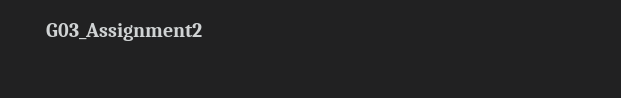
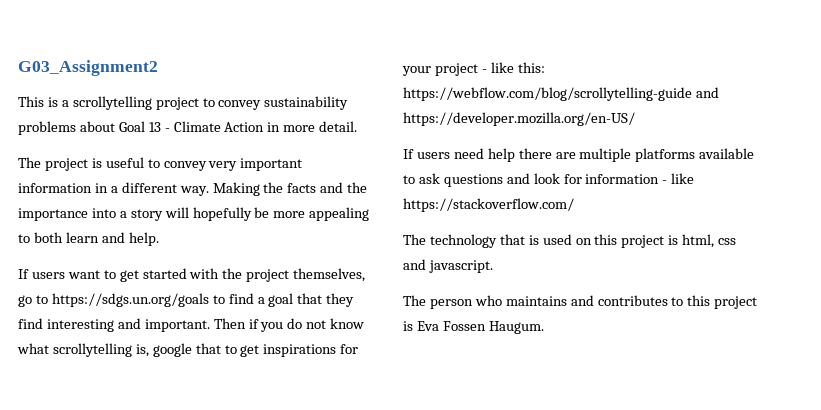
(202, 32) none -> [18,96,349,110] [18,121,358,135] [18,157,303,171] [18,182,368,196] [18,207,370,221] [18,232,159,246] [18,268,366,282] [18,293,355,307] [18,318,365,332] [17,343,359,357] [402,62,545,76] [403,87,719,101] [403,112,635,126] [403,148,755,162] [403,173,695,187] [403,198,574,212] [403,234,737,248] [403,259,493,273] [403,295,758,309] [403,321,544,334] // This is a scrollytelling project to convey sustainability problems about Goal 13 - Climate Action in more detail. // The project is useful to convey very important information in a different way. Making the facts and the importance into a story will hopefully be more appealing to both learn and help. // If users want to get started with the project themselves, go to https://sdgs.un.org/goals to find a goal that they find interesting and important. Then if you do not know what scrollytelling is, google that to get inspirations for your project - like this: https://webflow.com/blog/scrollytelling-guide and https://developer.mozilla.org/en-US/ // If users need help there are multiple platforms available to ask questions and look for information - like https://stackoverflow.com/ // The technology that is used on this project is html, css and javascript. // The person who maintains and contributes to this project is Eva Fossen Haugum.

